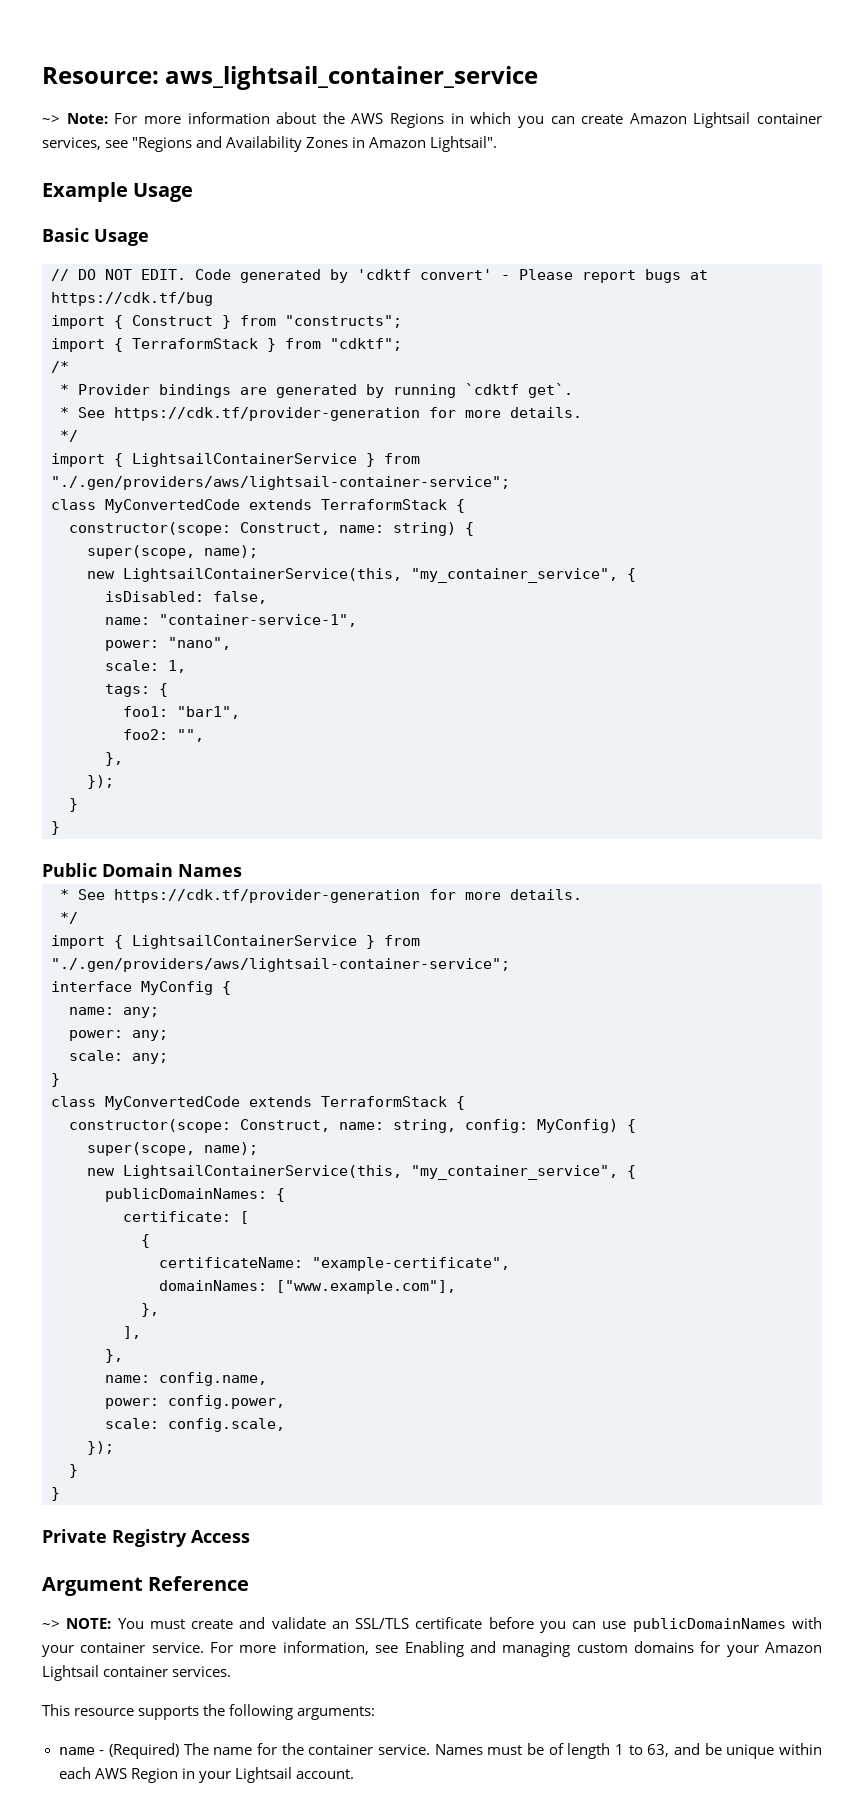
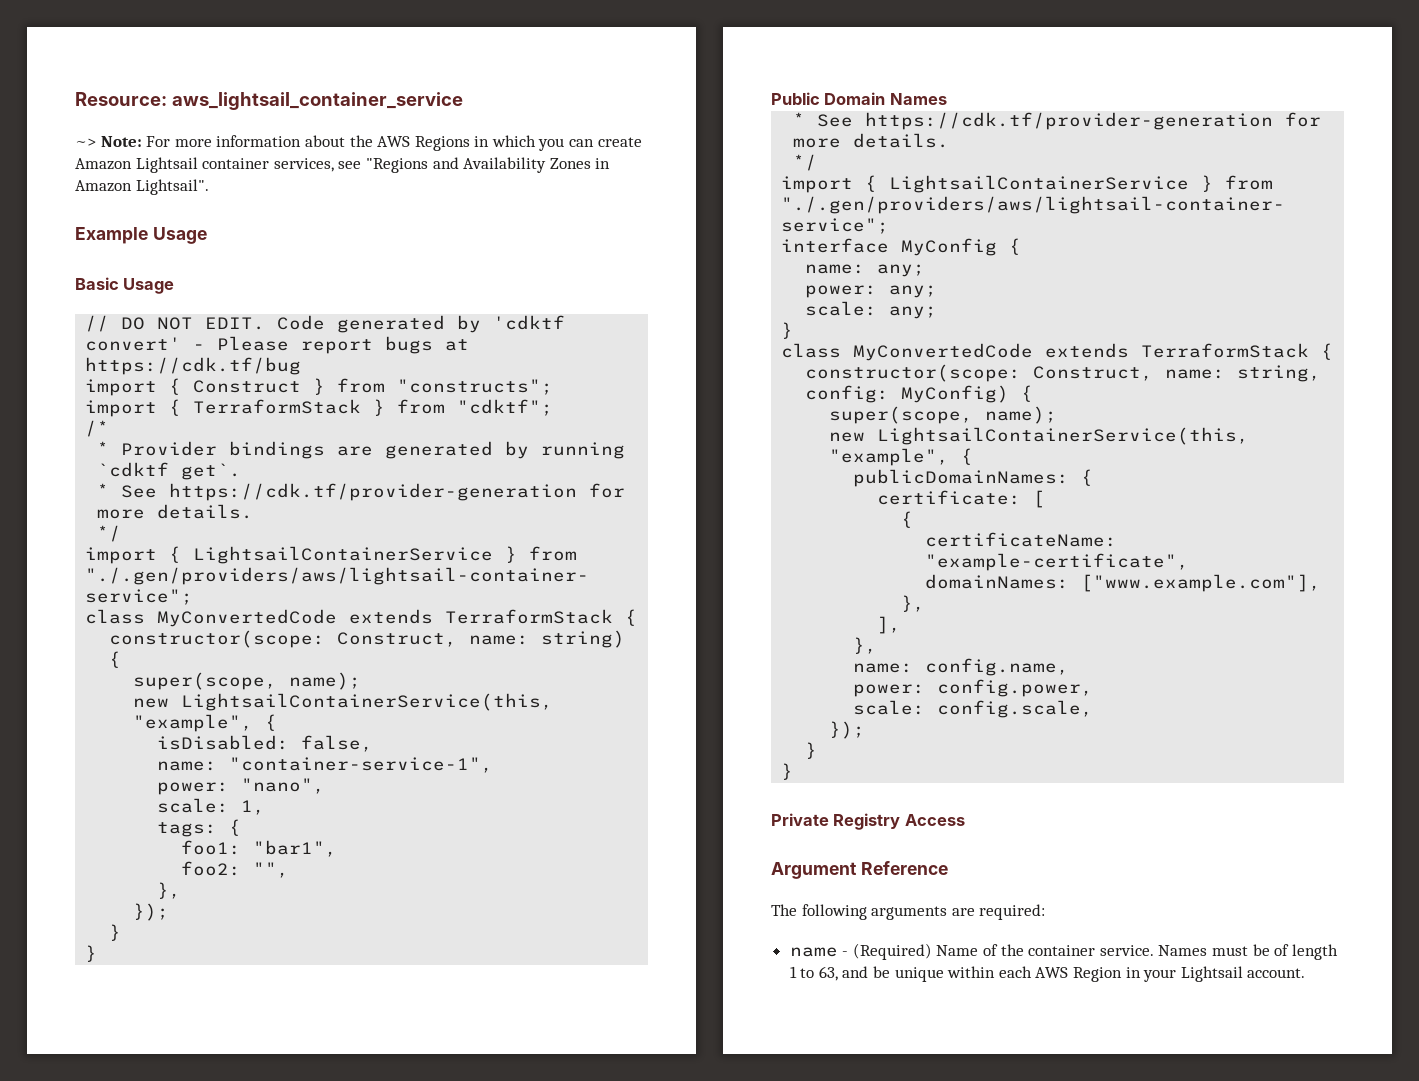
[411,568,618,583] "my_container_service", -> [133,714,254,732] "example",
[411,1165,618,1180] "my_container_service", -> [829,448,950,466] "example",
[42,1617,822,1633] [42,1641,823,1657] [42,1665,232,1681] [42,1704,376,1720] ~> NOTE: You must create and validate an SSL/TLS certificate before you can use publicDomainNames with your container service. For more information, see Enabling and managing custom domains for your Amazon Lightsail container services. // This resource supports the following arguments: -> [771,904,1046,920] The following arguments are required:
[183,1743,277,1755] The name for -> [936,944,999,956] Name of

